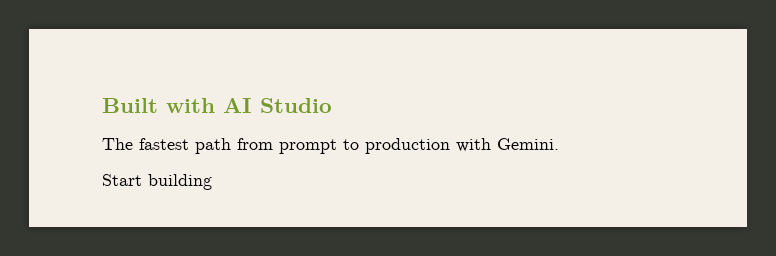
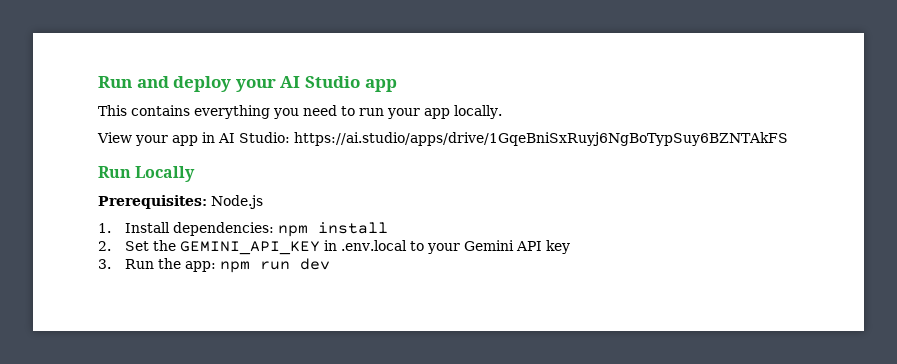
[102,98,332,113] [102,138,559,154] [102,174,212,190] Built with AI Studio // The fastest path from prompt to production with Gemini. // Start building -> [98,76,397,92] [98,105,502,119] [97,132,788,146] [98,166,196,182] [98,195,263,209] [98,222,388,237] [98,240,570,255] [98,258,330,273] Run and deploy your AI Studio app // This contains everything you need to run your app locally. // View your app in AI Studio: https://ai.studio/apps/drive/1GqeBniSxRuyj6NgBoTypSuy6BZNTAkFS // Run Locally // Prerequisites: Node.js // 1. Install dependencies: npm install // 2. Set the GEMINI_API_KEY in .env.local to your Gemini API key // 3. Run the app: npm run dev

